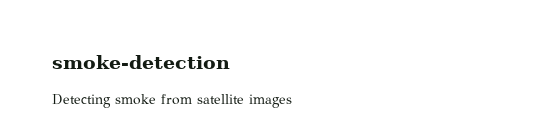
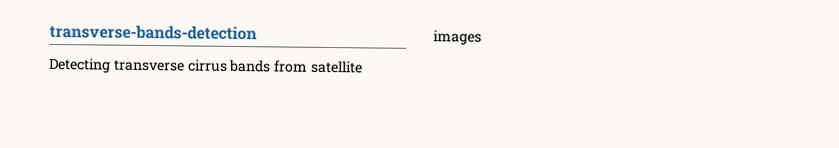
[52,55,230,69] smoke-detection -> [49,23,257,41] transverse-bands-detection
[115,94,156,105] smoke -> [113,59,272,73] transverse cirrus bands

